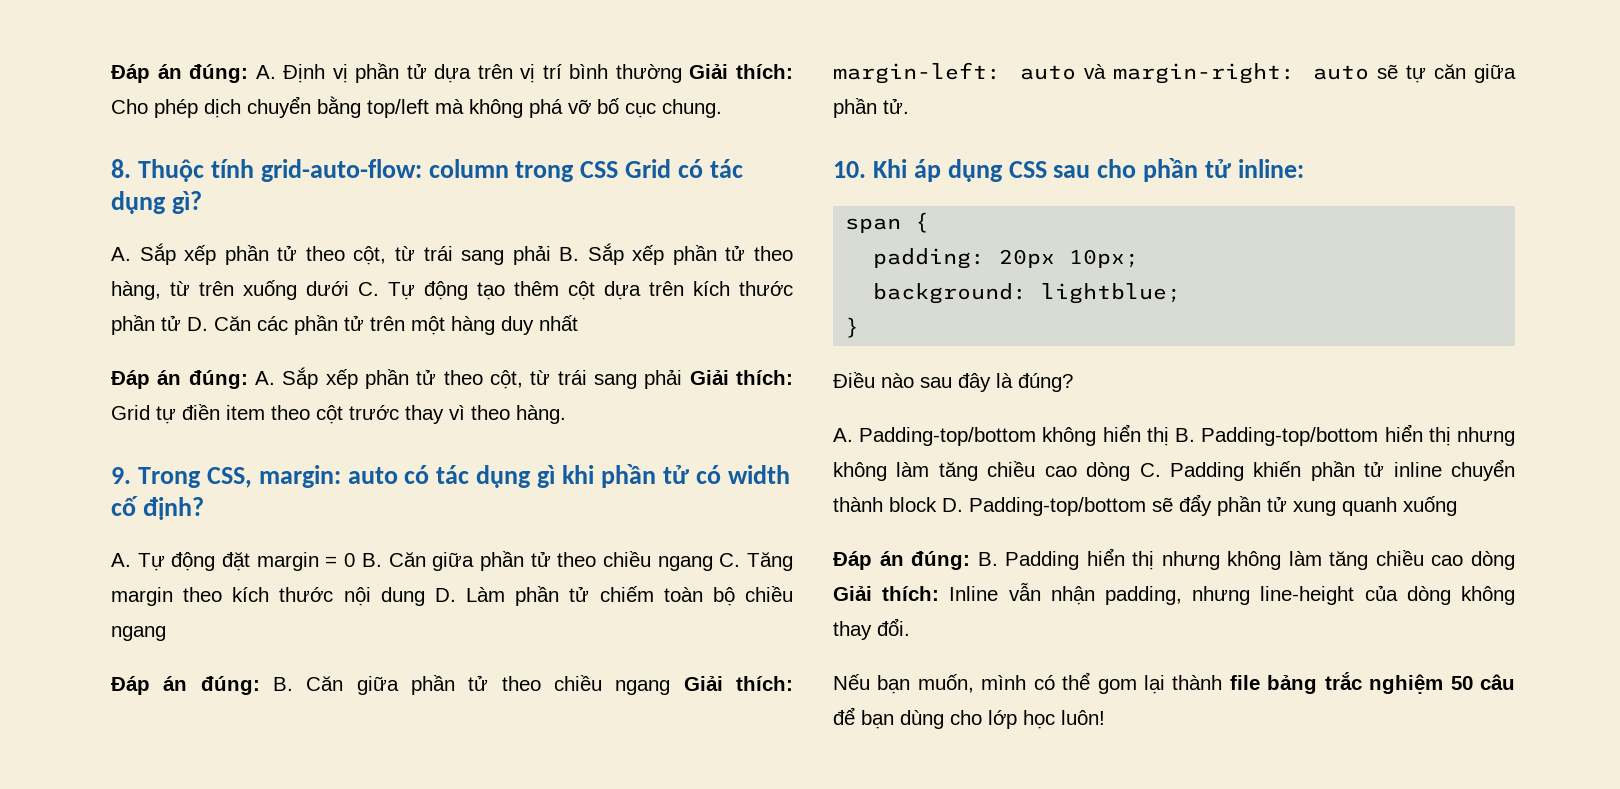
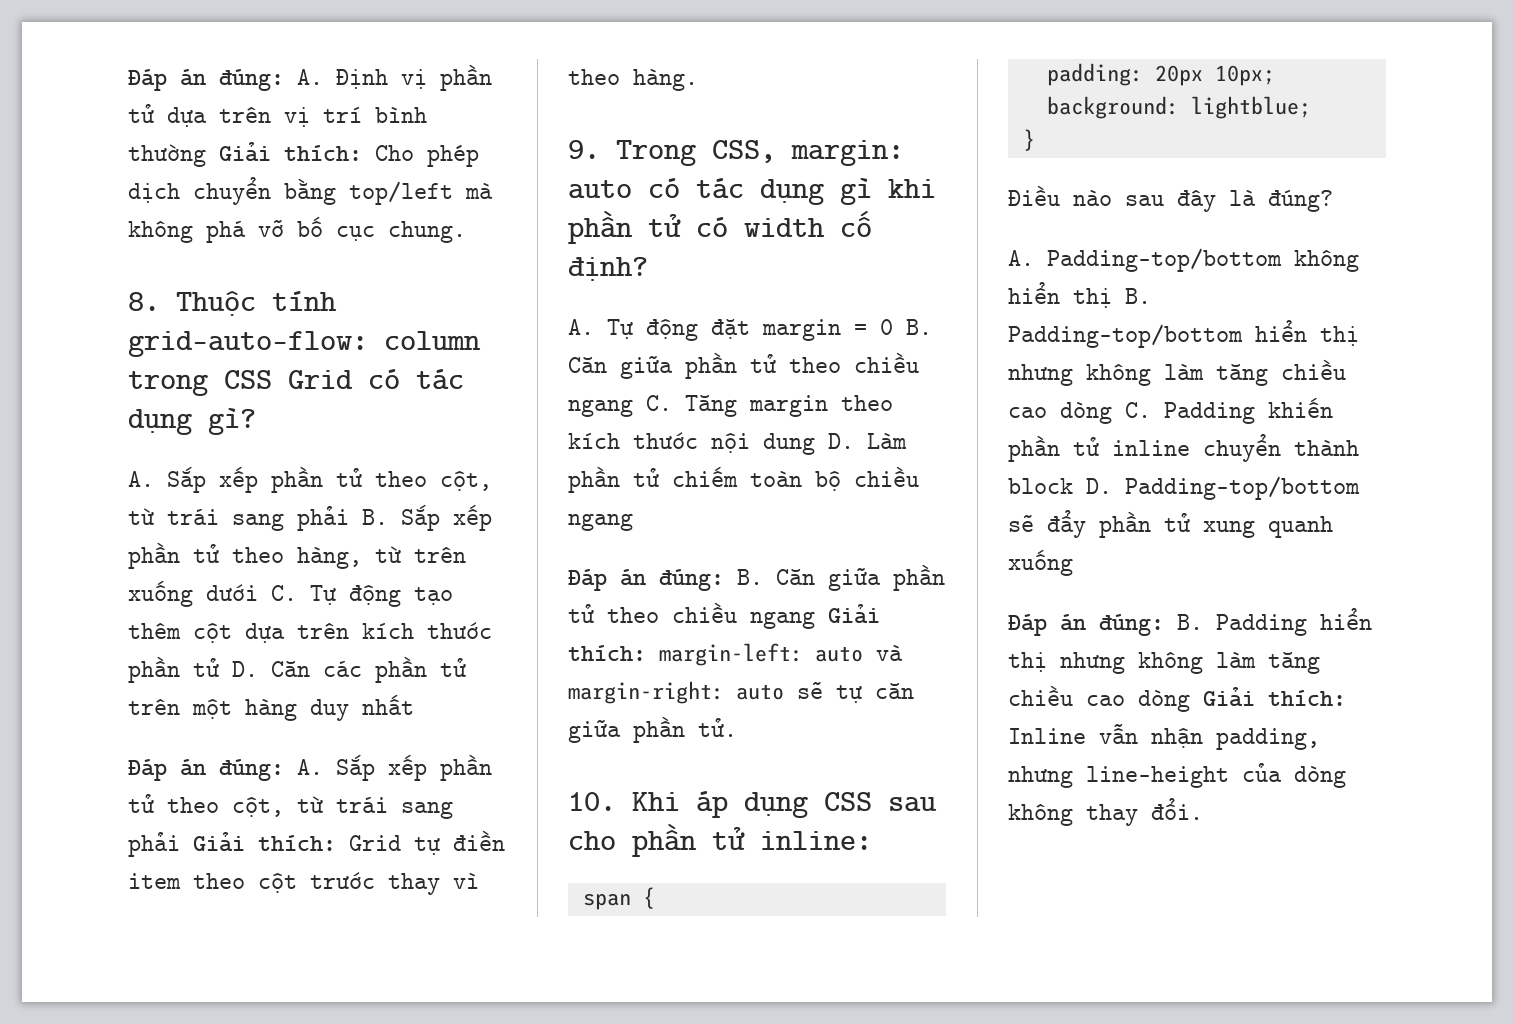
[833,672,1515,694] [833,707,1105,729] // Nếu bạn muốn, mình có thể gom lại thành file bảng trắc nghiệm 50 câu để bạn dùng cho lớp học luôn! -> (1203, 809) none

